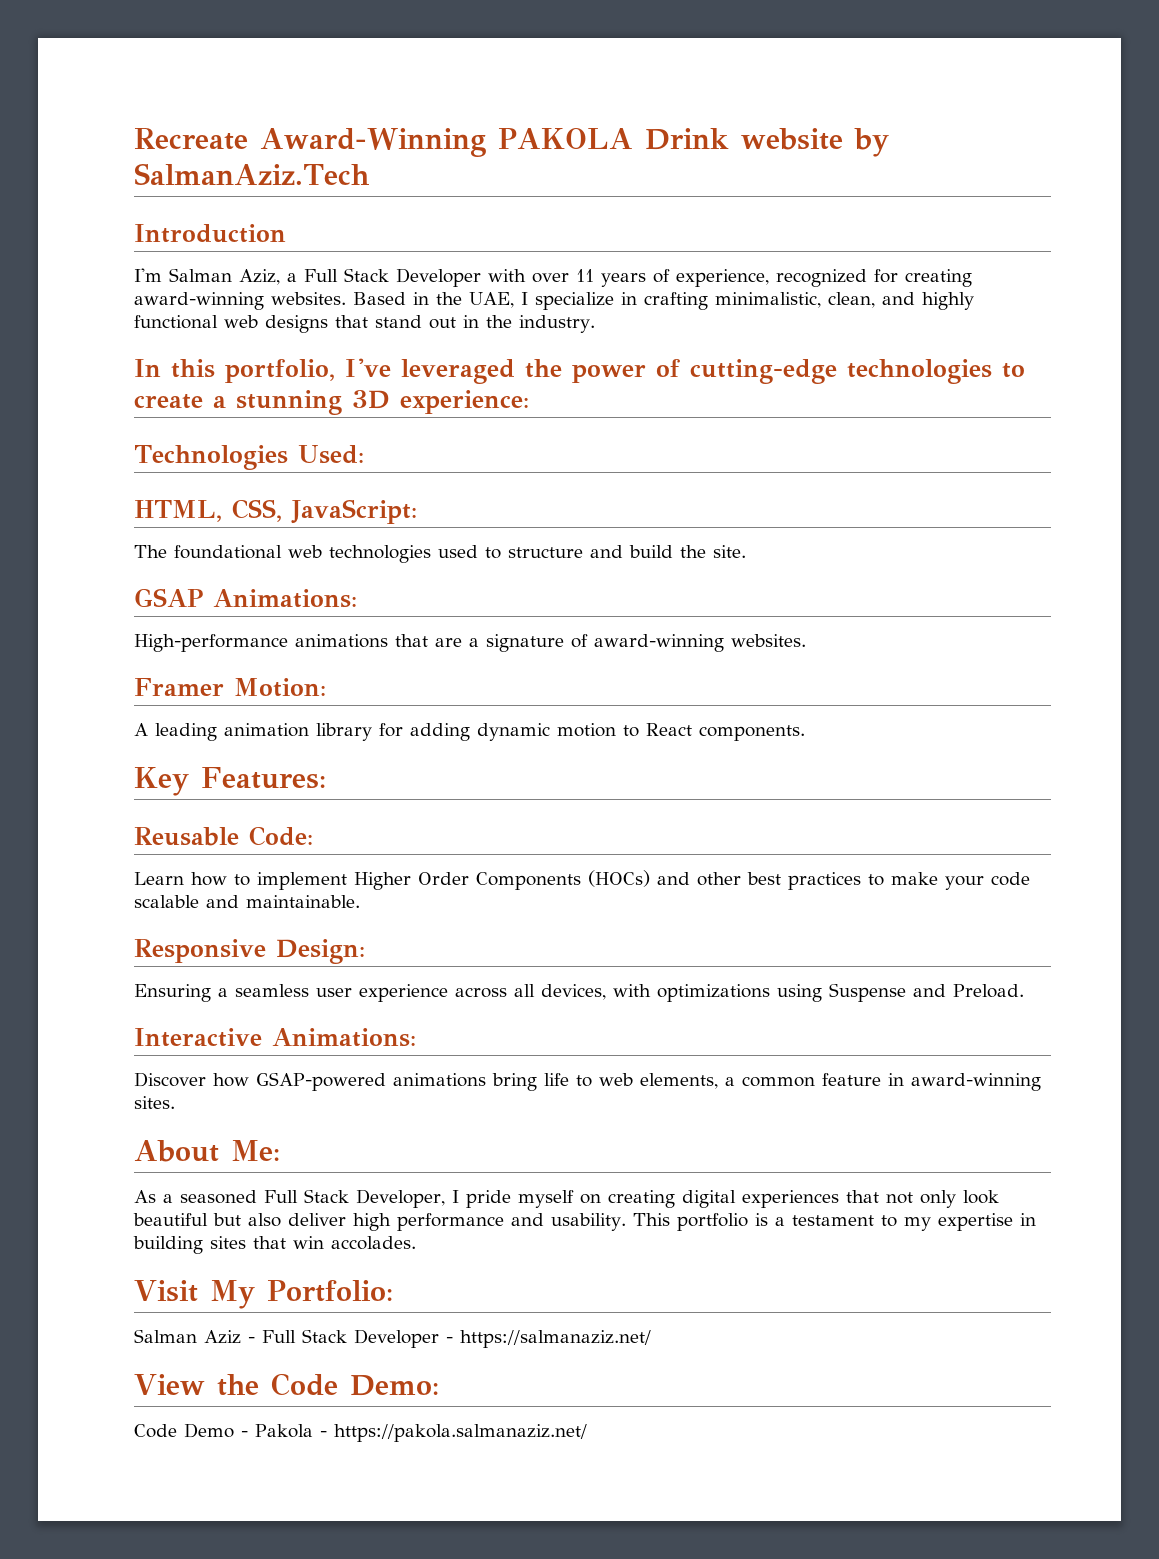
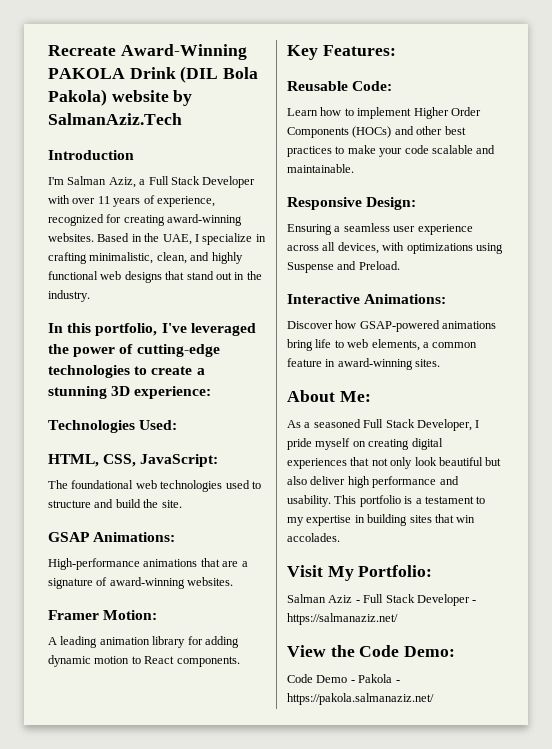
(729, 139) none -> [180,66,259,83] [48,89,107,106] (DIL Bola Pakola)

